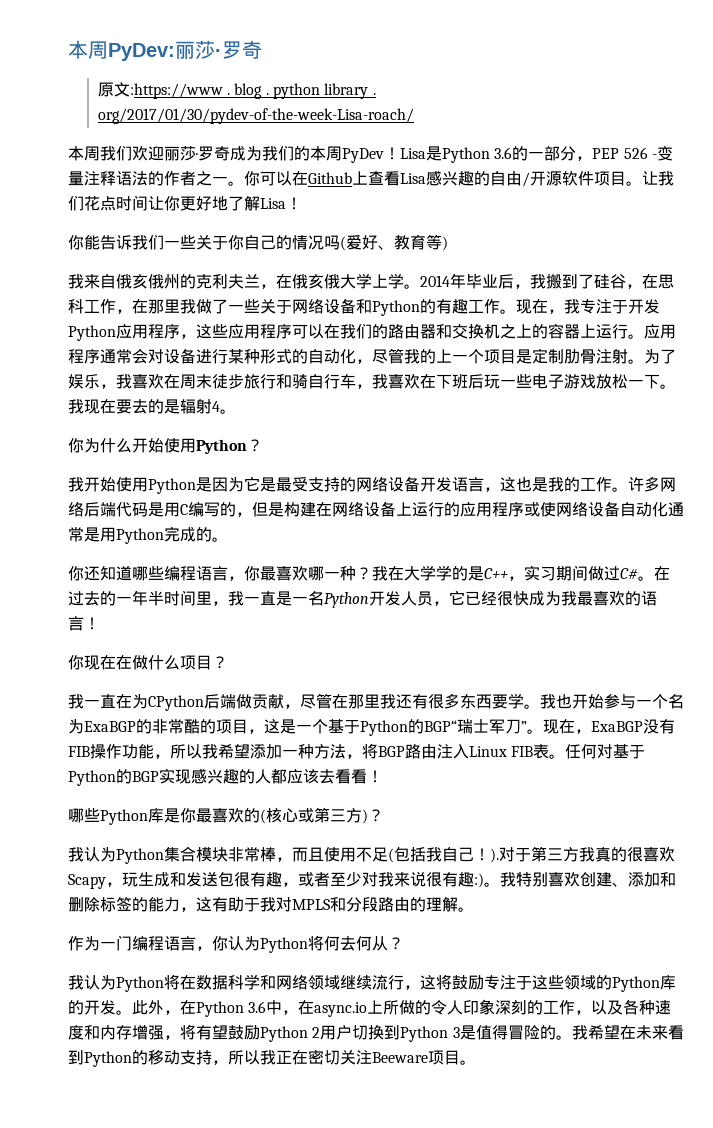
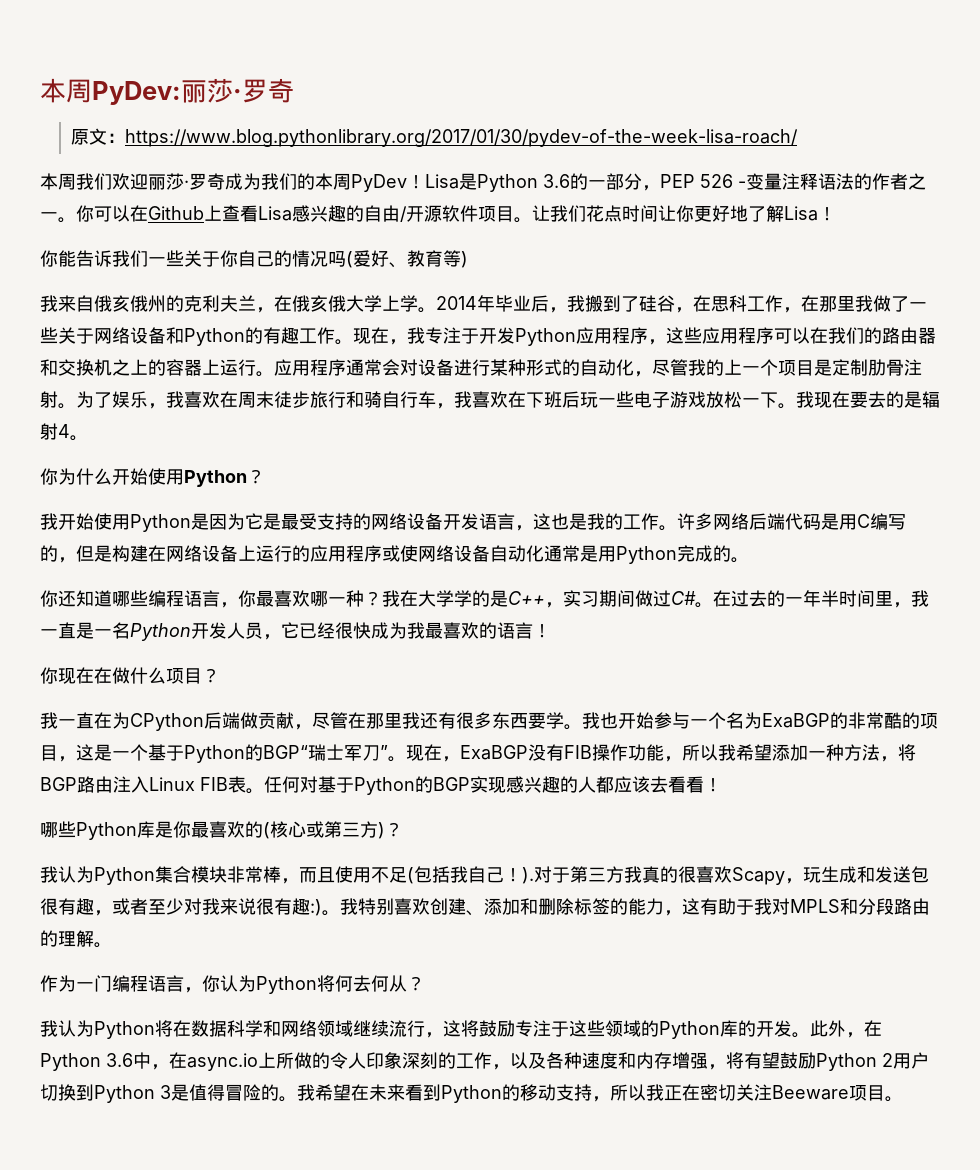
[129,83,376,99] [97,108,414,124] :https://www . blog . python library . org/2017/01/30/pydev-of-the-week-Lisa-roach/ -> [107,129,799,147] ：https://www.blog.pythonlibrary.org/2017/01/30/pydev-of-the-week-lisa-roach/

